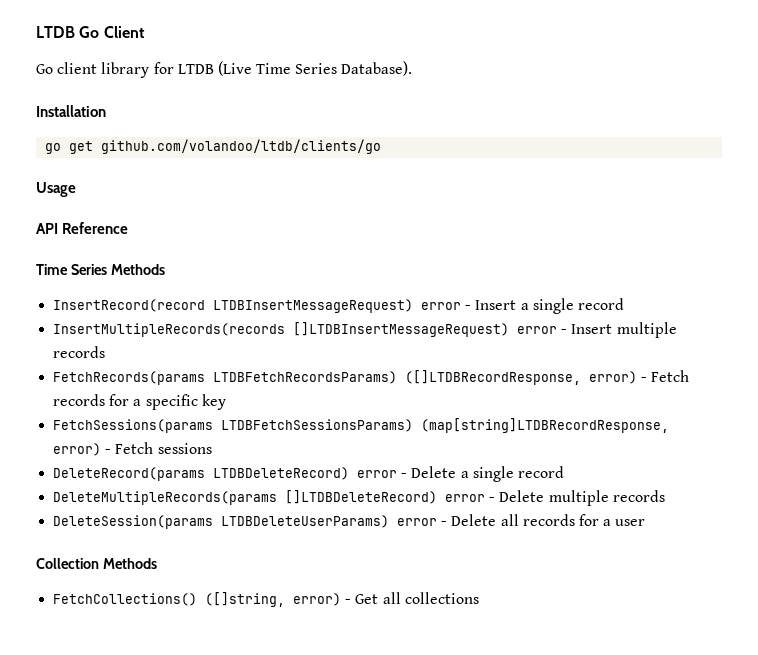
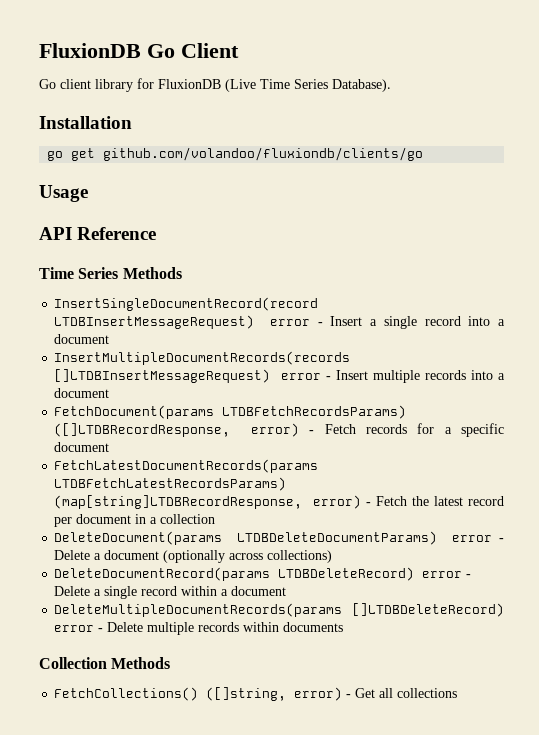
[36,26,75,38] LTDB -> [39,43,141,58] FluxionDB
[177,64,214,74] LTDB -> [158,79,221,89] FluxionDB
[101,139,382,154] github.com/volandoo/ltdb/clients/go -> [103,147,424,161] github.com/volandoo/fluxiondb/clients/go
[53,299,206,312] InsertRecord(record -> [54,297,319,311] InsertSingleDocumentRecord(record
[53,323,286,337] // InsertMultipleRecords(records -> [468,316,506,326] [54,334,110,344] [54,351,351,365] into a document // InsertMultipleDocumentRecords(records
[53,371,206,385] // FetchRecords(params -> [470,370,505,380] [54,388,110,398] [54,405,215,419] into a document // FetchDocument(params
[201,394,226,410] [53,419,414,433] key // FetchSessions(params LTDBFetchSessionsParams) -> [54,442,110,452] [54,459,319,473] [54,477,287,491] document // FetchLatestDocumentRecords(params LTDBFetchLatestRecordsParams)
[157,443,212,454] [53,467,206,481] sessions // DeleteRecord(params -> [411,496,504,506] [54,514,216,527] [54,531,504,545] [54,550,333,563] [54,567,271,581] the latest record per document in a collection // DeleteDocument(params LTDBDeleteDocumentParams) error - Delete a document (optionally across collections) // DeleteDocumentRecord(params
[53,491,278,505] // DeleteMultipleRecords(params -> [181,586,287,596] [54,603,343,617] within a document // DeleteMultipleDocumentRecords(params
[53,514,646,529] // DeleteSession(params LTDBDeleteUserParams) error - Delete all records for a user -> [243,622,344,632] within documents

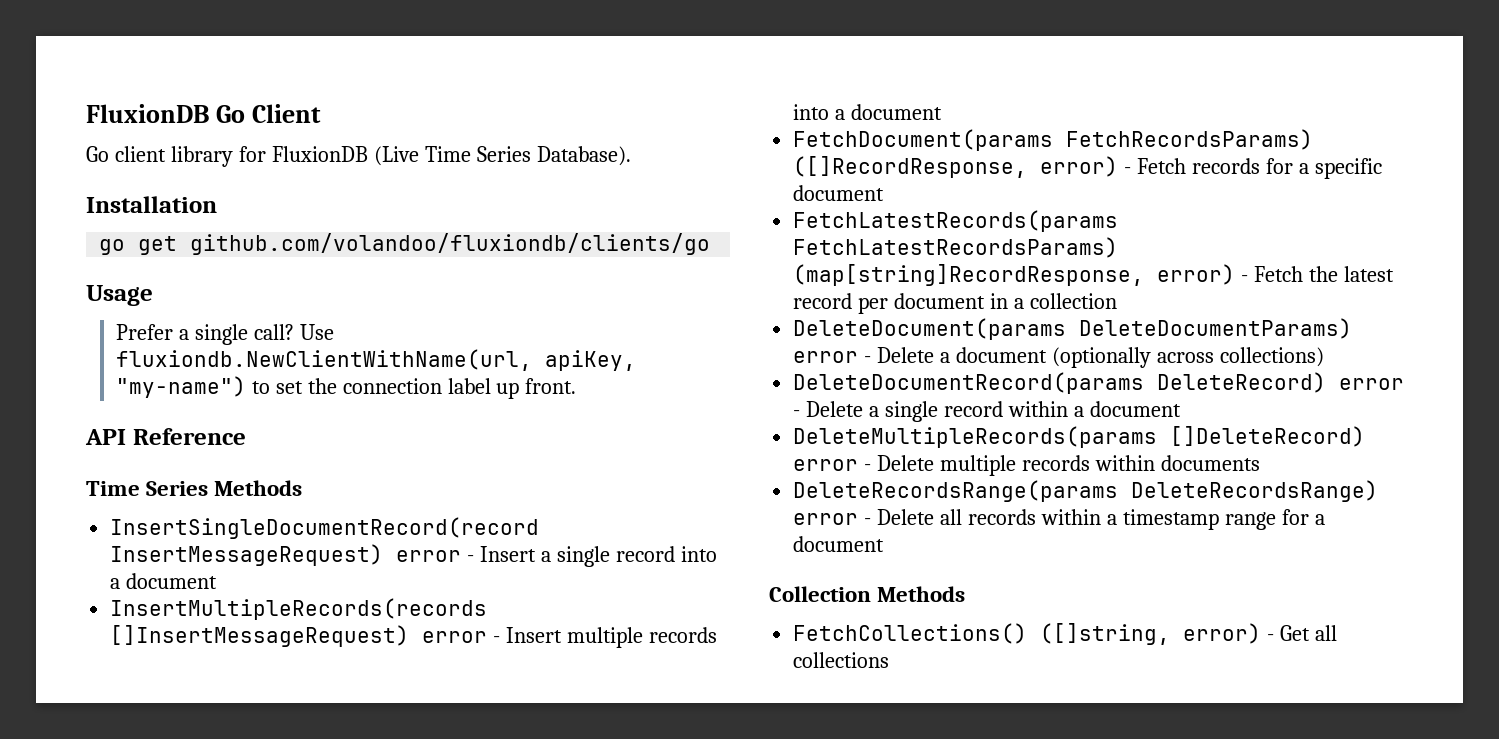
(88, 193) none -> [115,324,334,345] [115,349,636,371] [115,376,577,399] // Prefer a single call? Use fluxiondb.NewClientWithName(url, apiKey, "my-name") to set the connection label up front.
[54,315,255,329] LTDBInsertMessageRequest) -> [110,544,384,566] InsertMessageRequest)
[54,351,351,365] [54,369,271,383] InsertMultipleDocumentRecords(records []LTDBInsertMessageRequest) -> [110,598,488,620] [110,625,410,647] InsertMultipleRecords(records []InsertMessageRequest)
[222,405,407,419] [54,423,231,437] LTDBFetchRecordsParams) ([]LTDBRecordResponse, -> [1066,129,1314,150] [793,156,1028,178] FetchRecordsParams) ([]RecordResponse,
[54,459,319,473] [54,477,287,491] [54,495,303,509] FetchLatestDocumentRecords(params LTDBFetchLatestRecordsParams) (map[string]LTDBRecordResponse, -> [793,210,1119,232] [793,237,1119,258] [793,264,1145,286] FetchLatestRecords(params FetchLatestRecordsParams) (map[string]RecordResponse,
[237,531,438,545] LTDBDeleteDocumentParams) -> [1079,318,1353,339] DeleteDocumentParams)
[278,567,415,581] LTDBDeleteRecord) -> [1157,372,1327,393] DeleteRecord)
[54,603,504,617] DeleteMultipleDocumentRecords(params []LTDBDeleteRecord) -> [793,426,1366,448] DeleteMultipleRecords(params []DeleteRecord)
(344, 627) none -> [793,480,1379,502] [793,509,1325,530] [793,536,885,552] // DeleteRecordsRange(params DeleteRecordsRange) error - Delete all records within a timestamp range for a document

